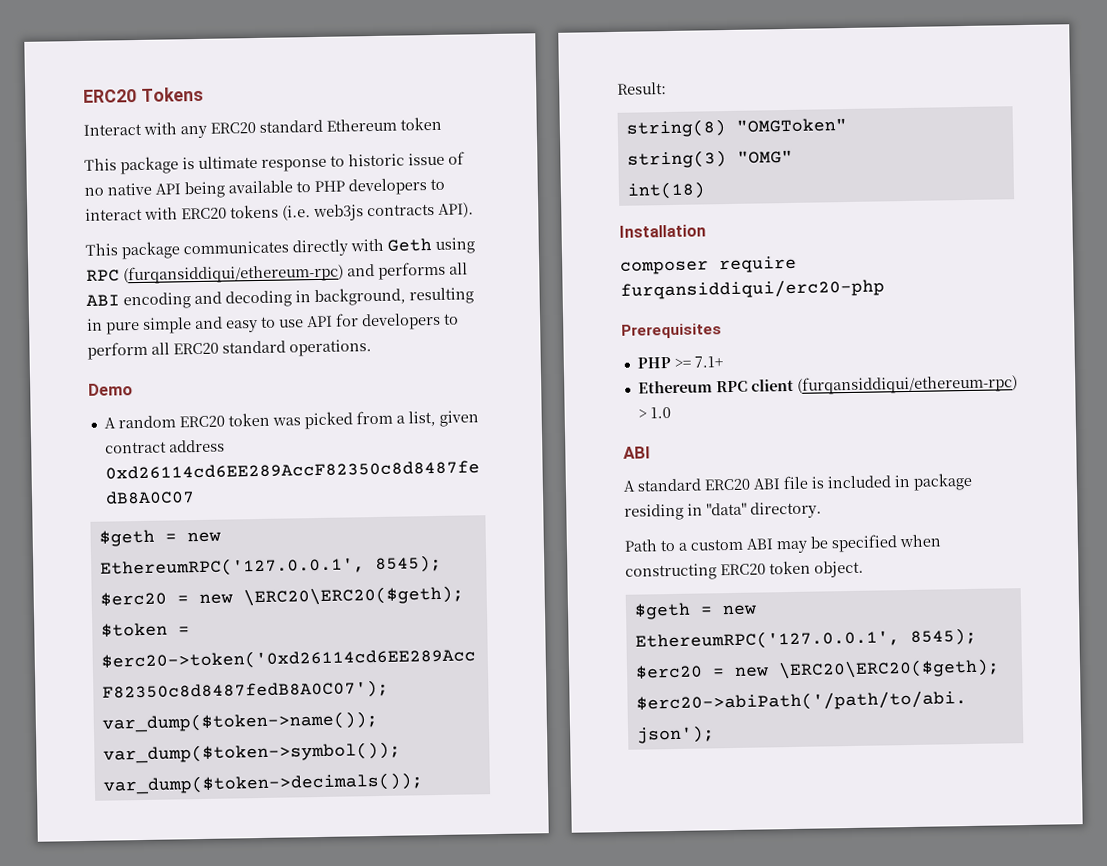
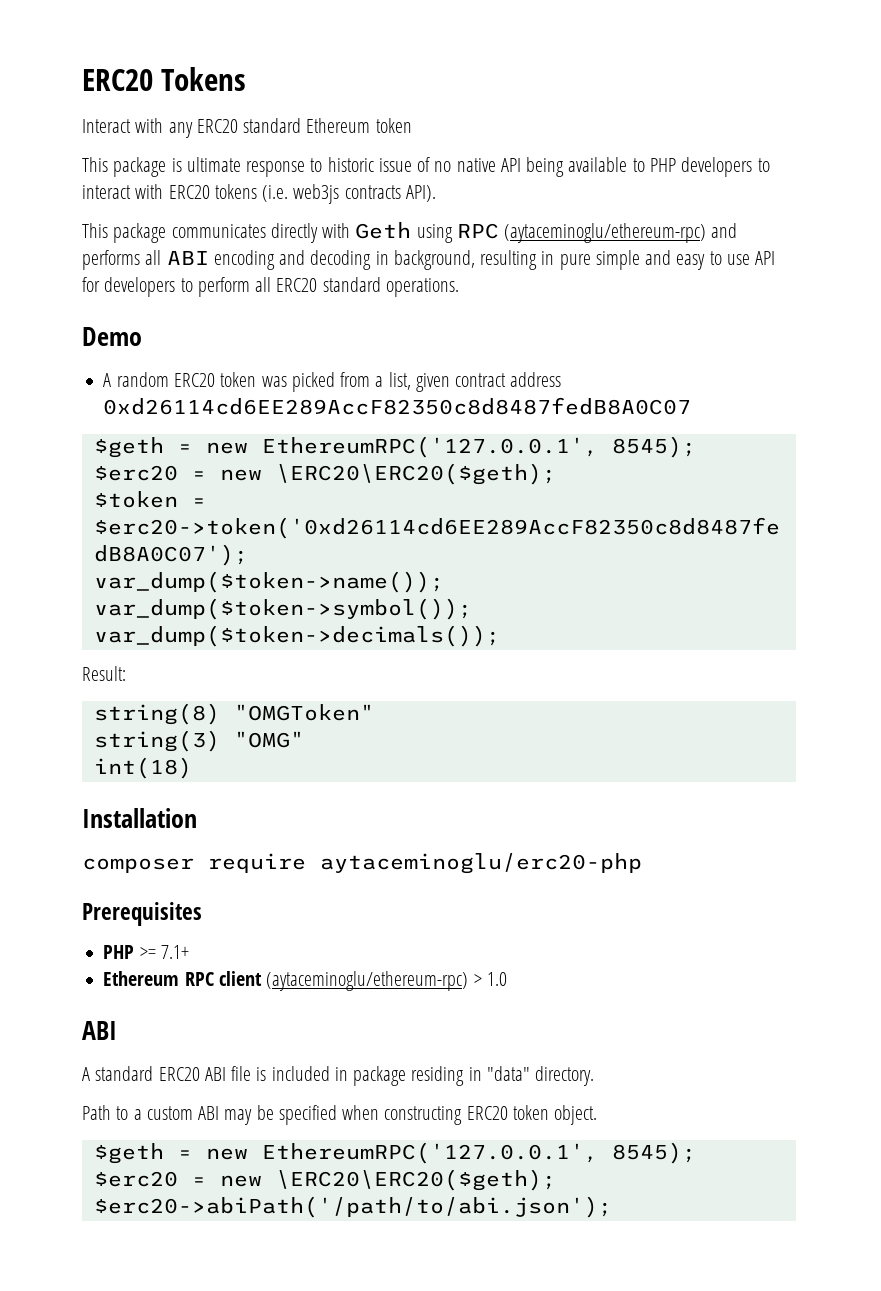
[123,263,344,285] (furqansiddiqui/ethereum-rpc) -> [504,223,707,243] (aytaceminoglu/ethereum-rpc)
[620,278,885,300] furqansiddiqui/erc20-php -> [320,853,642,874] aytaceminoglu/erc20-php
[796,374,1018,395] (furqansiddiqui/ethereum-rpc) -> [266,971,469,991] (aytaceminoglu/ethereum-rpc)

